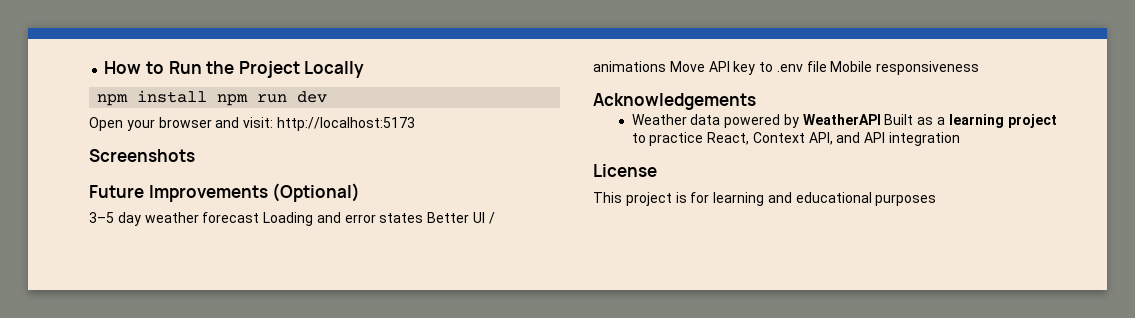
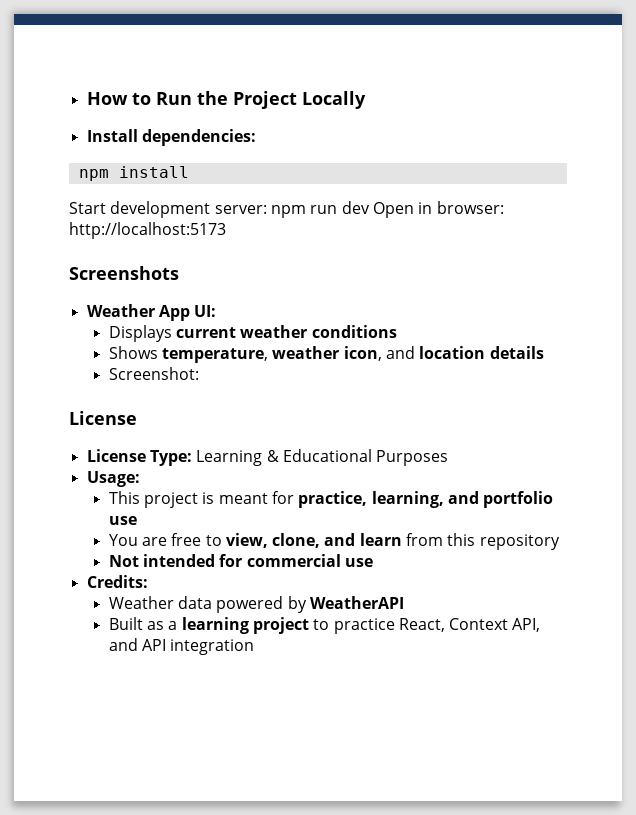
(365, 69) none -> [86,129,256,146] // Install dependencies:
(208, 96) none -> [69,201,267,218] // Start development server:
[89,117,415,131] [89,149,195,162] [89,183,361,202] [89,212,495,226] [593,61,980,75] [593,93,756,110] // Open your browser and visit: http://localhost:5173 // Screenshots // Future Improvements (Optional) // 3–5 day weather forecast Loading and error states Better UI / animations Move API key to .env file Mobile responsiveness // Acknowledgements -> [372,201,504,218] [69,222,226,239] [69,266,179,280] [86,304,217,321] [108,325,397,342] [108,346,544,363] [108,367,199,380] [69,411,137,425] [86,449,449,466] [86,471,140,487] [108,491,554,508] [108,516,137,525] [108,533,560,550] [108,554,373,567] [86,575,148,588] Open in browser: http://localhost:5173 // Screenshots // Weather App UI: // Displays current weather conditions // Shows temperature, weather icon, and location details // Screenshot: // License // License Type: Learning & Educational Purposes // Usage: // This project is meant for practice, learning, and portfolio use // You are free to view, clone, and learn from this repository // Not intended for commercial use // Credits:
(881, 119) none -> (404, 602) //
[593,164,657,177] [593,192,937,206] // License // This project is for learning and educational purposes -> (255, 647) none

